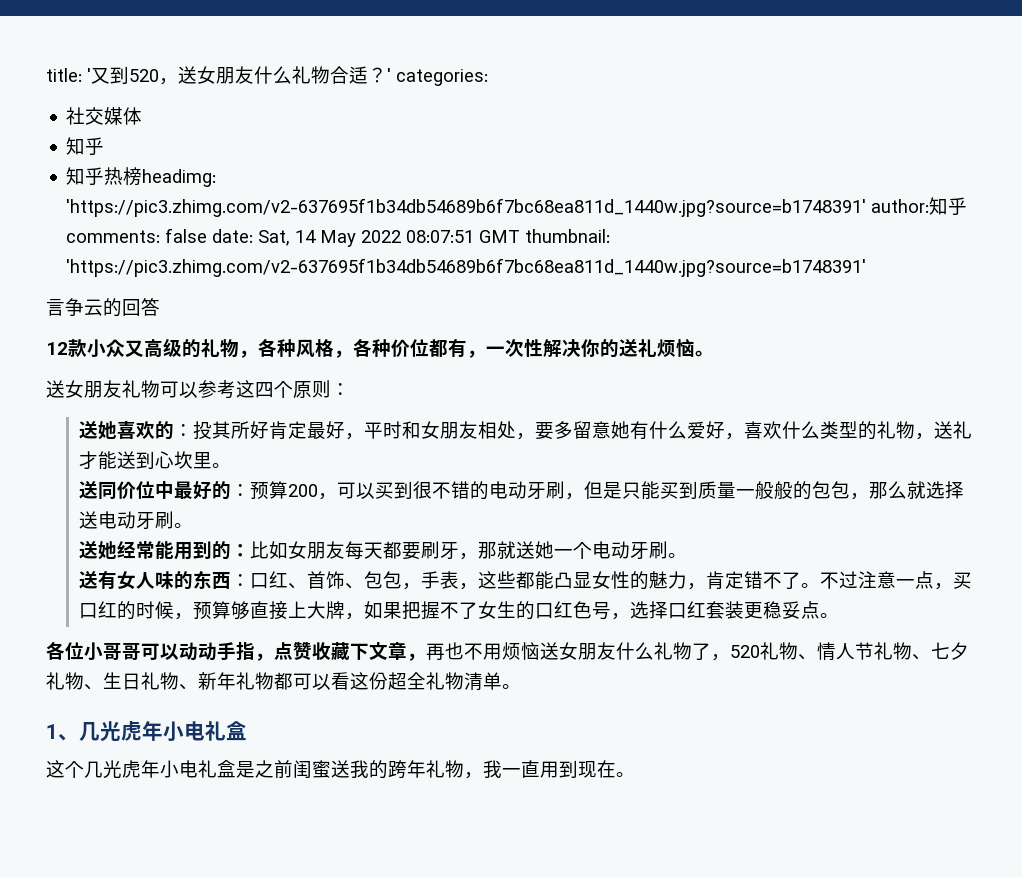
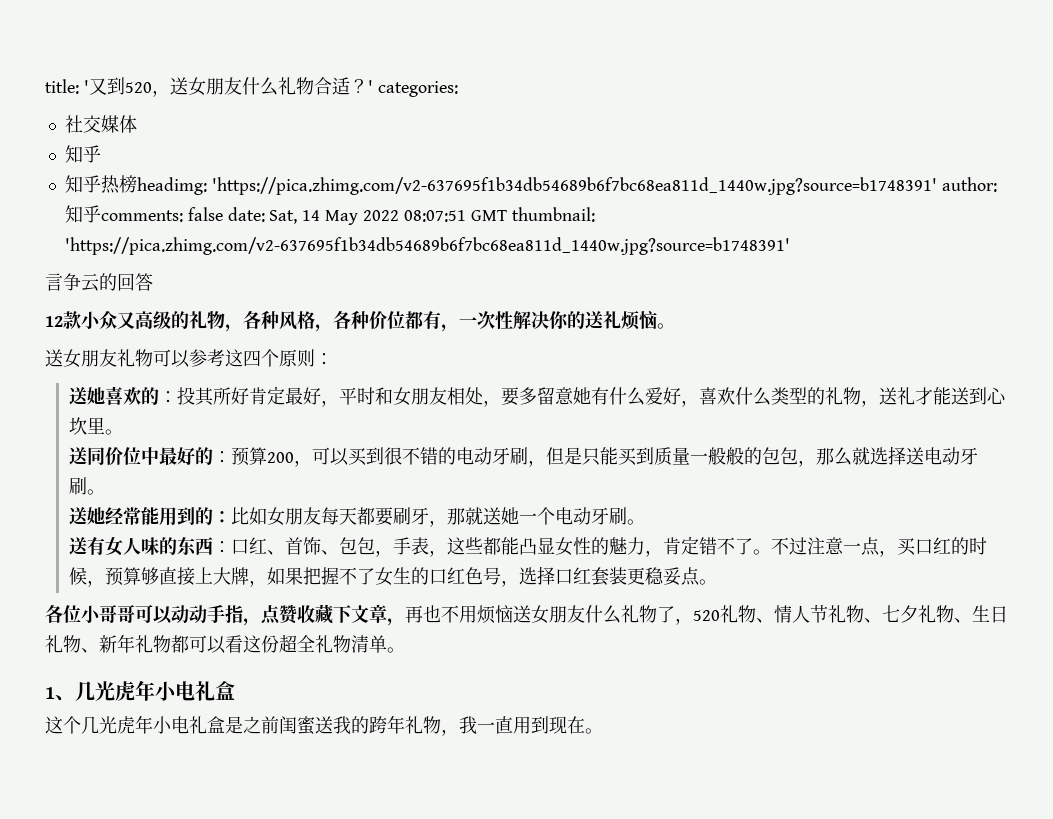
[66,198,867,217] 'https://pic3.zhimg.com/v2-637695f1b34db54689b6f7bc68ea811d_1440w.jpg?source=b1748391' -> [211,177,937,195] 'https://pica.zhimg.com/v2-637695f1b34db54689b6f7bc68ea811d_1440w.jpg?source=b1748391'
[66,258,867,277] 'https://pic3.zhimg.com/v2-637695f1b34db54689b6f7bc68ea811d_1440w.jpg?source=b1748391' -> [64,237,790,255] 'https://pica.zhimg.com/v2-637695f1b34db54689b6f7bc68ea811d_1440w.jpg?source=b1748391'

